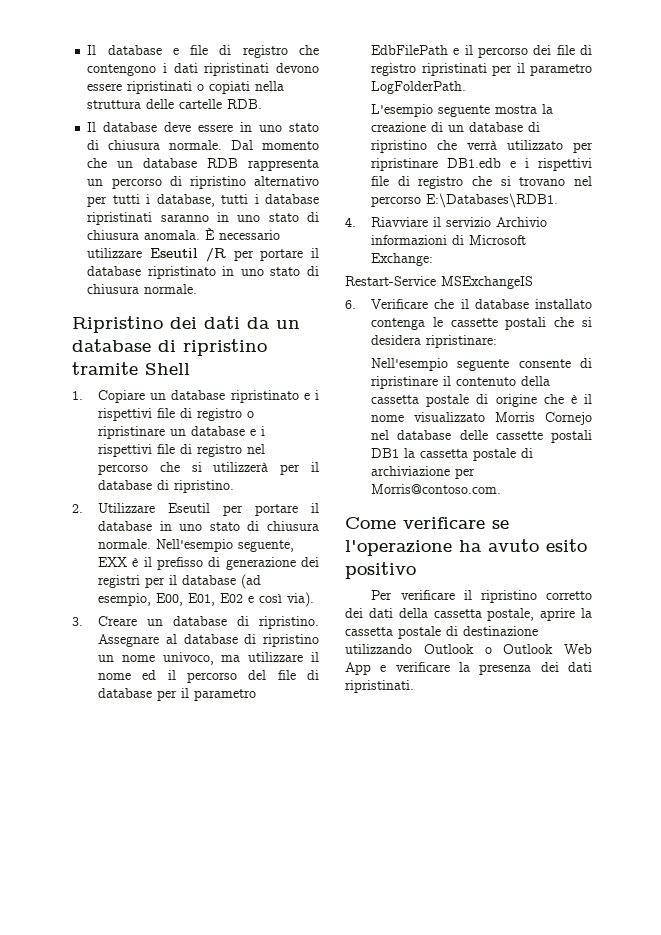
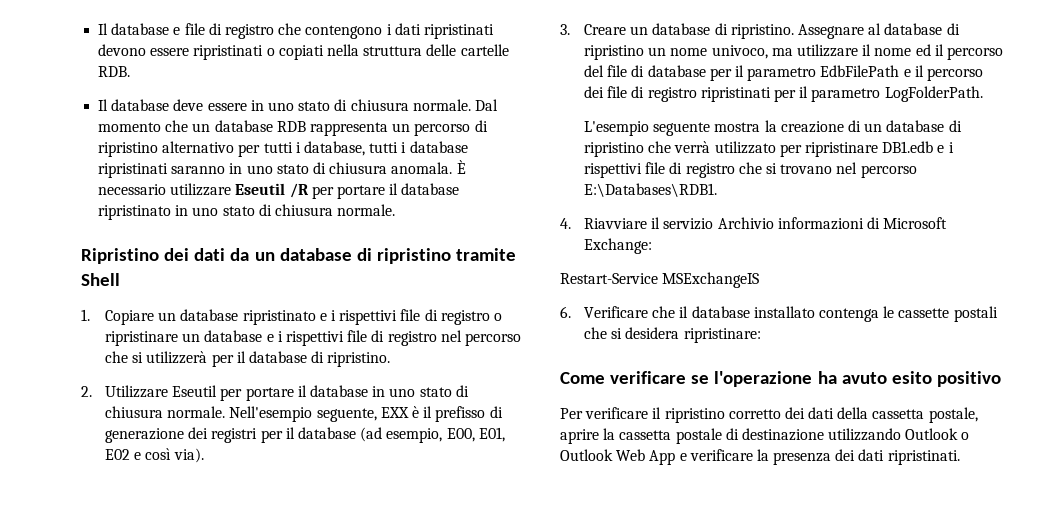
[371,358,592,371] [371,376,551,389] [371,394,592,407] [371,412,592,425] [371,430,592,443] [371,448,534,461] [371,466,476,479] [371,484,502,494] // Nell'esempio seguente consente di ripristinare il contenuto della cassetta postale di origine che è il nome visualizzato Morris Cornejo nel database delle cassette postali DB1 la cassetta postale di archiviazione per Morris@contoso.com. -> (761, 335) none

